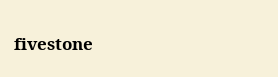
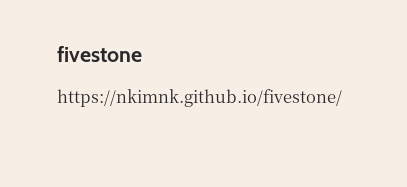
(93, 44) none -> [57,89,342,107] // https://nkimnk.github.io/fivestone/

